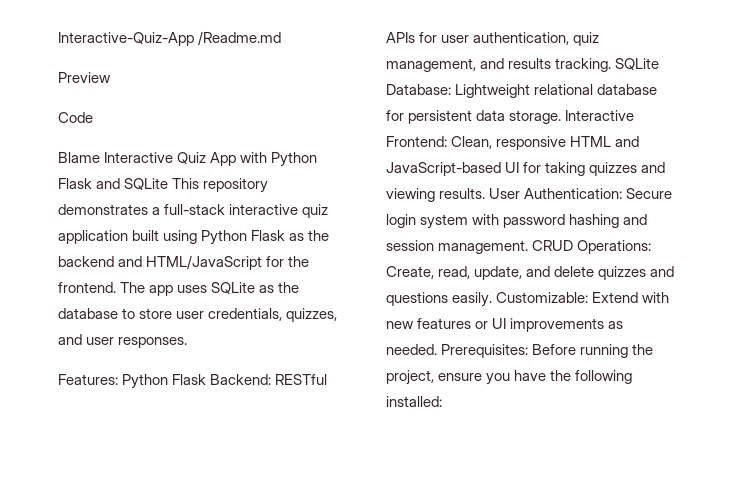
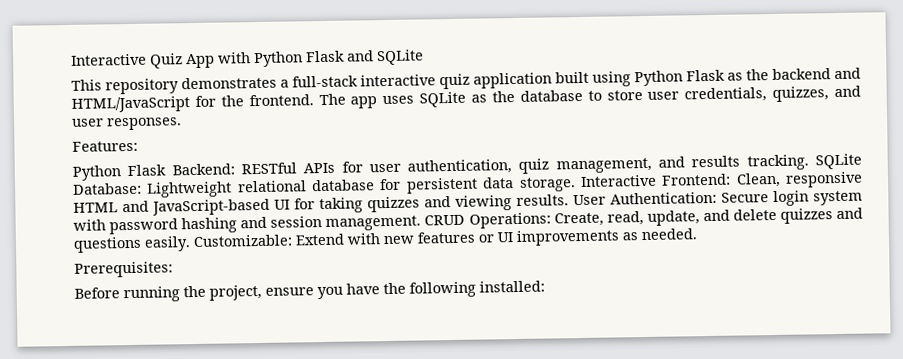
[58,31,282,46] [58,72,111,83] [58,112,93,123] [58,152,100,163] Interactive-Quiz-App /Readme.md // Preview // Code // Blame -> (71, 59) none
(169, 184) none -> (424, 57) //
(118, 379) none -> (138, 146) //
(437, 349) none -> (697, 234) //
(529, 351) none -> (173, 269) //

